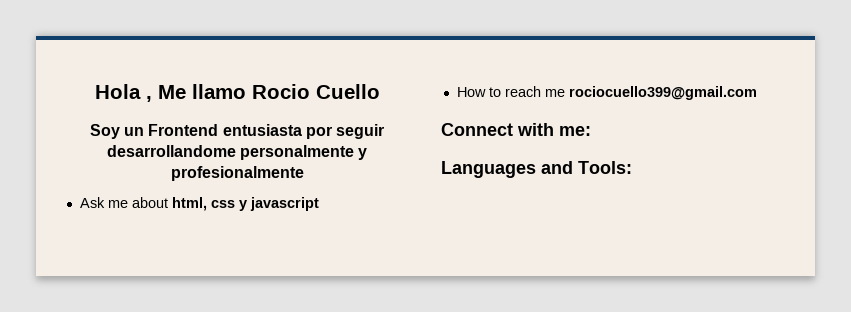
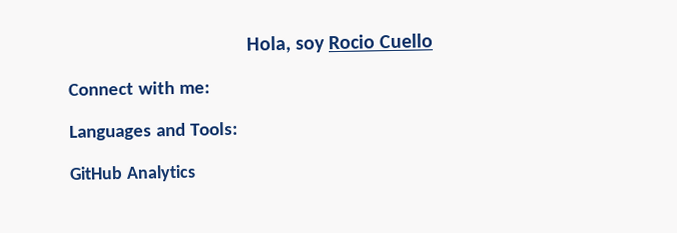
[94,84,380,102] [89,124,385,139] [106,145,368,160] [170,166,304,181] [79,197,319,211] [456,86,757,100] Hola , Me llamo Rocio Cuello // Soy un Frontend entusiasta por seguir desarrollandome personalmente y profesionalmente // Ask me about html, css y javascript // How to reach me rociocuello399@gmail.com -> [245,33,434,54] Hola, soy Rocio Cuello
(632, 167) none -> [69,164,196,182] // GitHub Analytics

